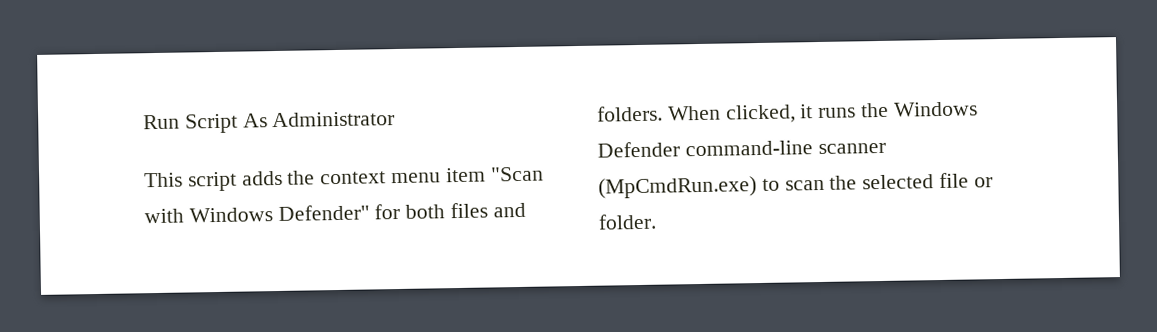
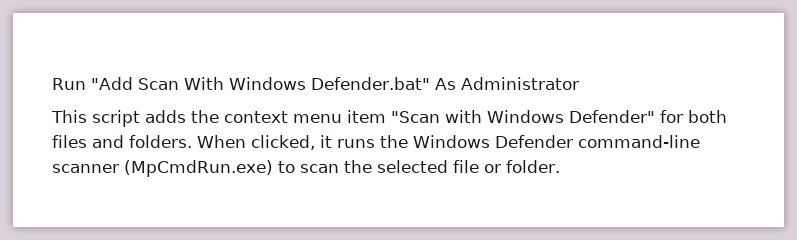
[184,113,238,134] Script -> [91,77,430,90] "Add Scan With Windows Defender.bat"

